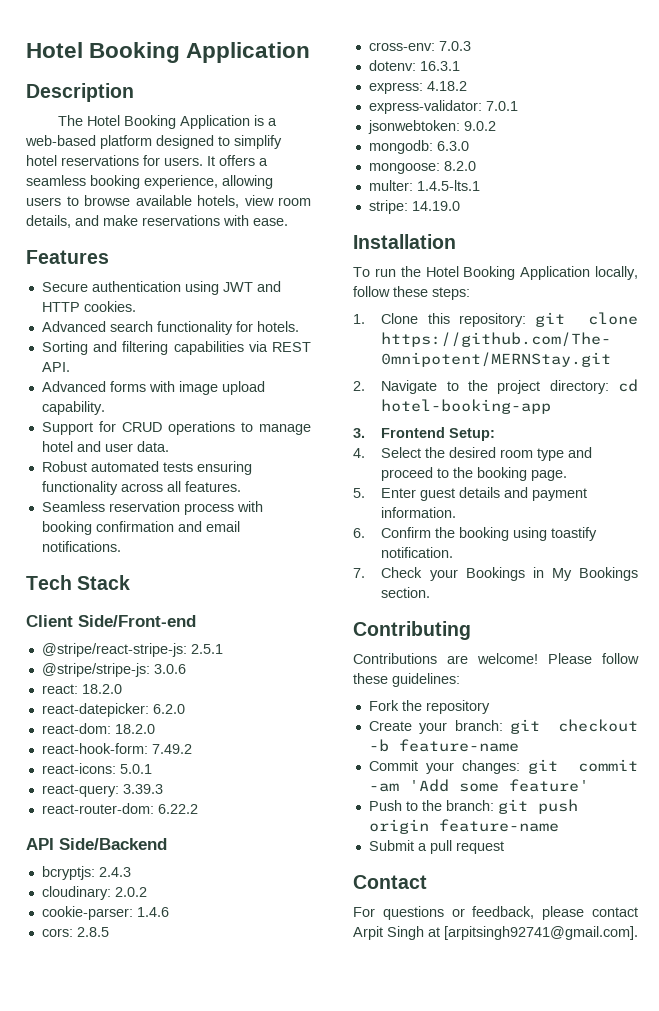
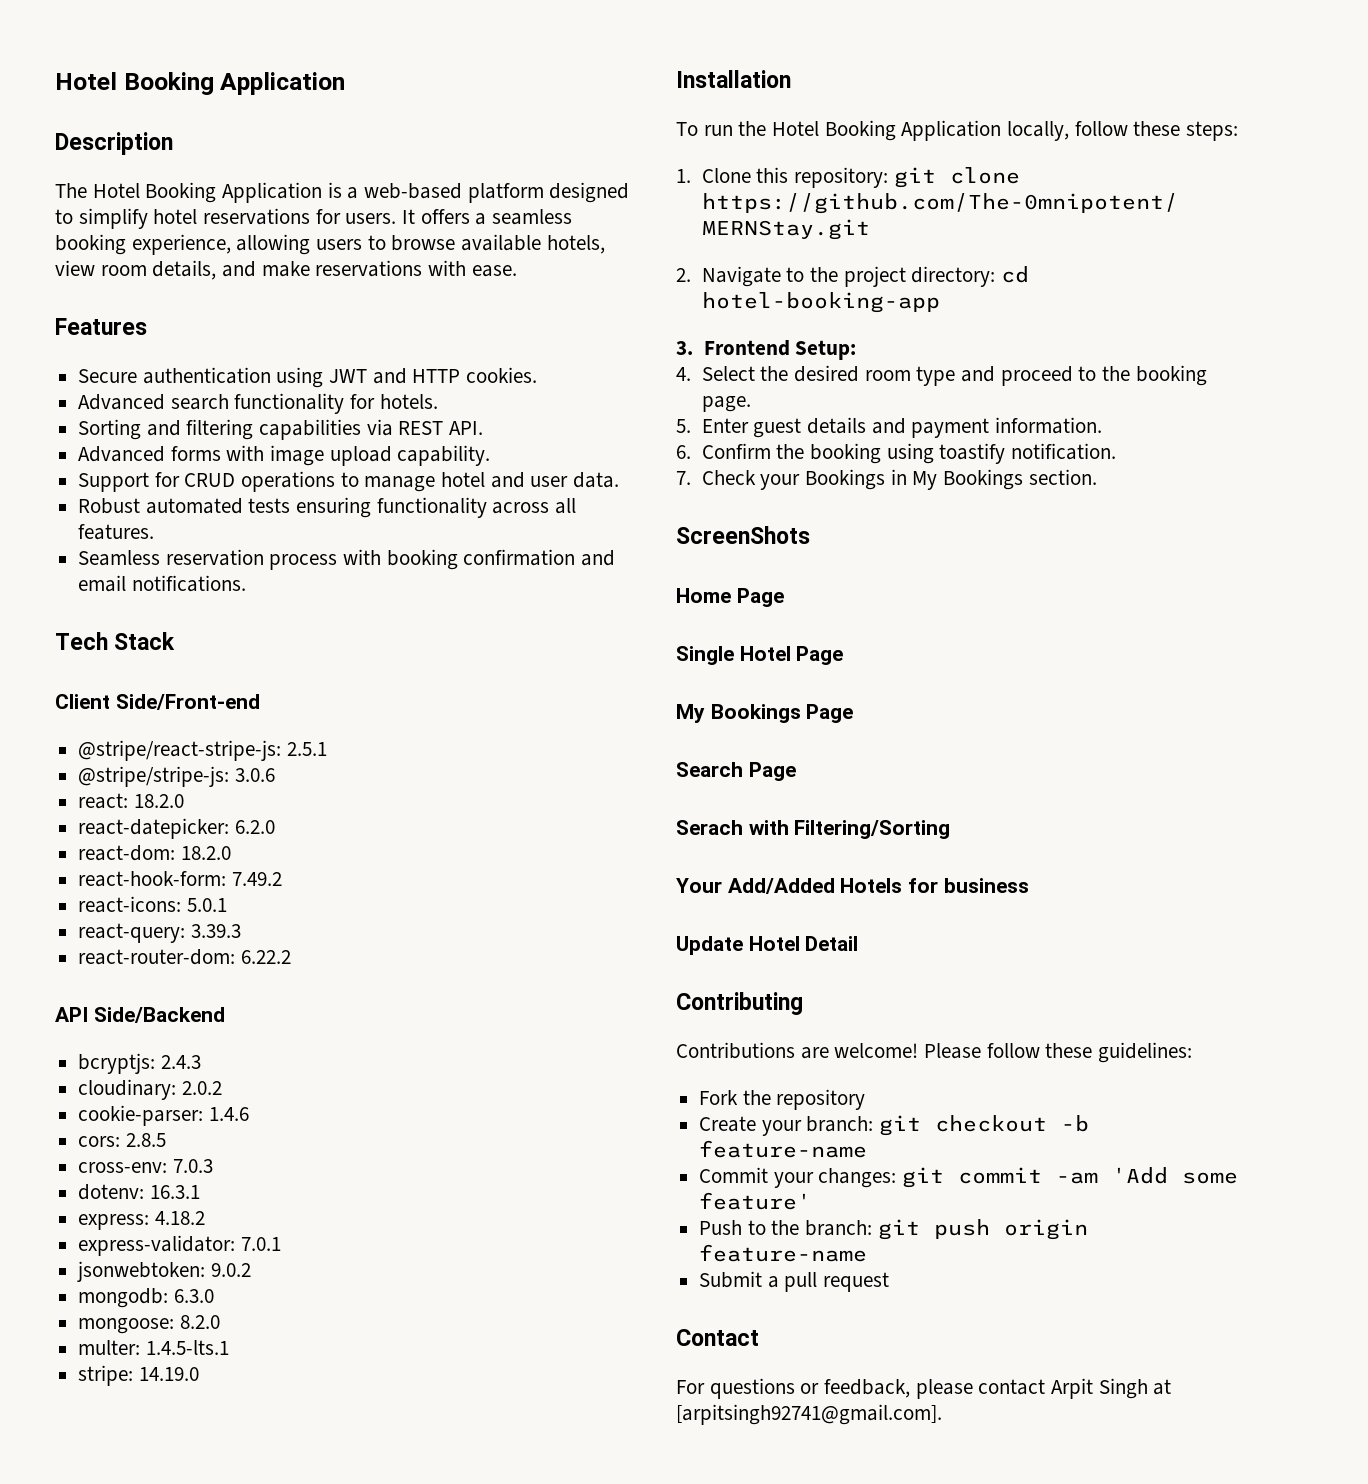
(431, 592) none -> [676,526,810,544] [676,588,784,607] [676,646,844,665] [676,704,854,723] [676,762,796,781] [676,820,951,839] [676,878,1029,894] [676,936,859,955] // ScreenShots // Home Page // Single Hotel Page // My Bookings Page // Search Page // Serach with Filtering/Sorting // Your Add/Added Hotels for business // Update Hotel Detail

